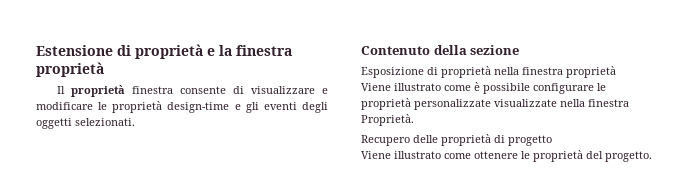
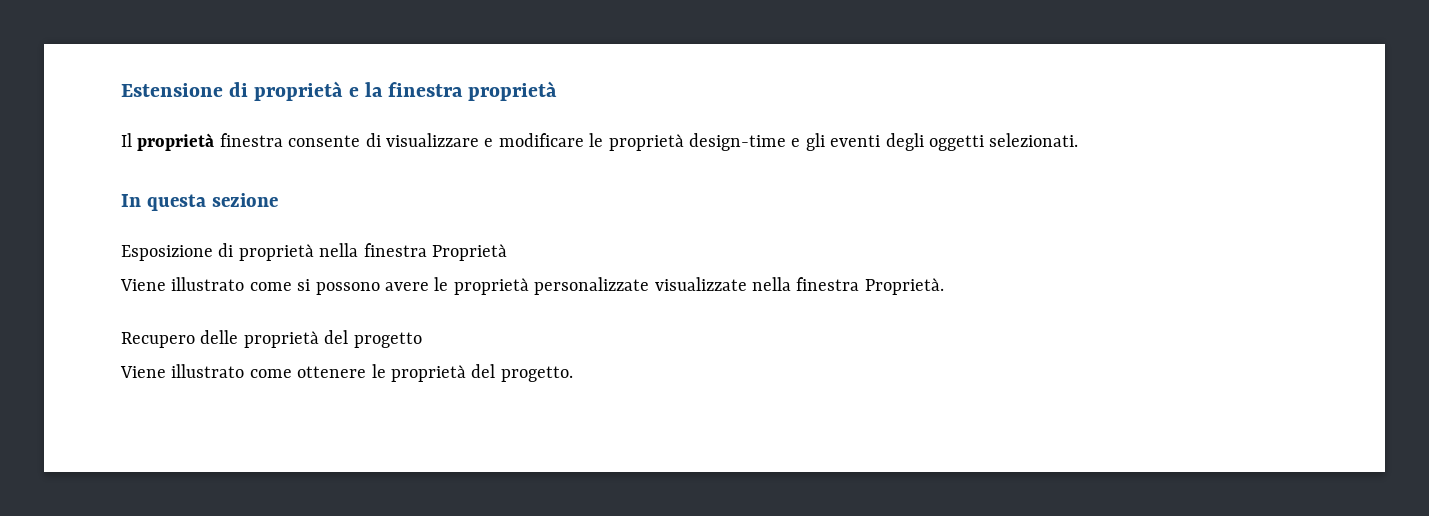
[361,45,467,55] Contenuto della -> [121,194,206,211] In questa
[566,66,616,78] [361,82,594,94] proprietà // Viene illustrato come è possibile configurare -> [432,244,507,261] [120,277,429,295] Proprietà // Viene illustrato come si possono avere
[494,135,505,143] di -> [324,330,349,344] del

